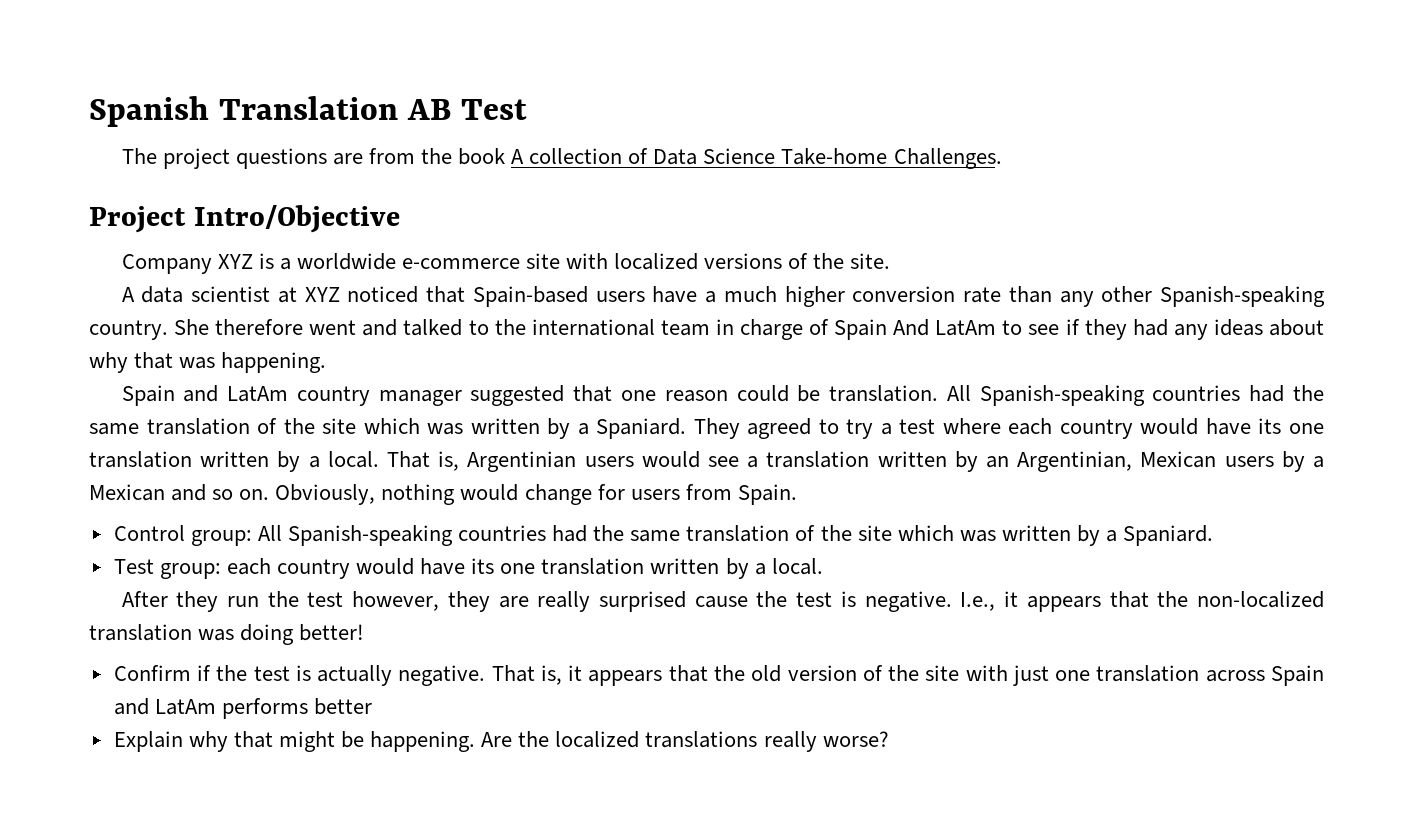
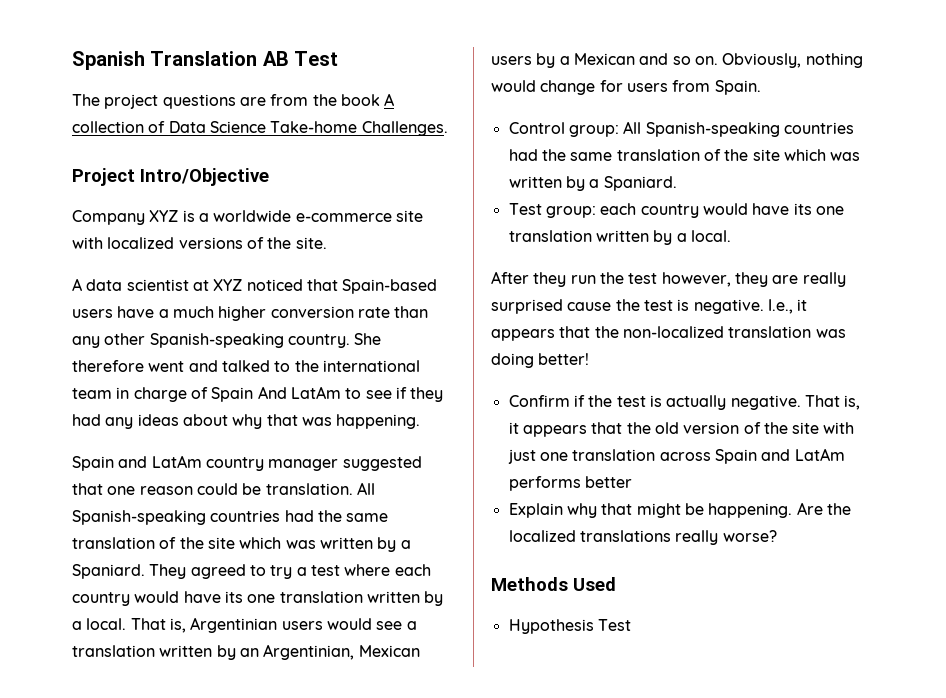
(889, 739) none -> [491,577,616,591] [508,619,631,634] // Methods Used // Hypothesis Test

